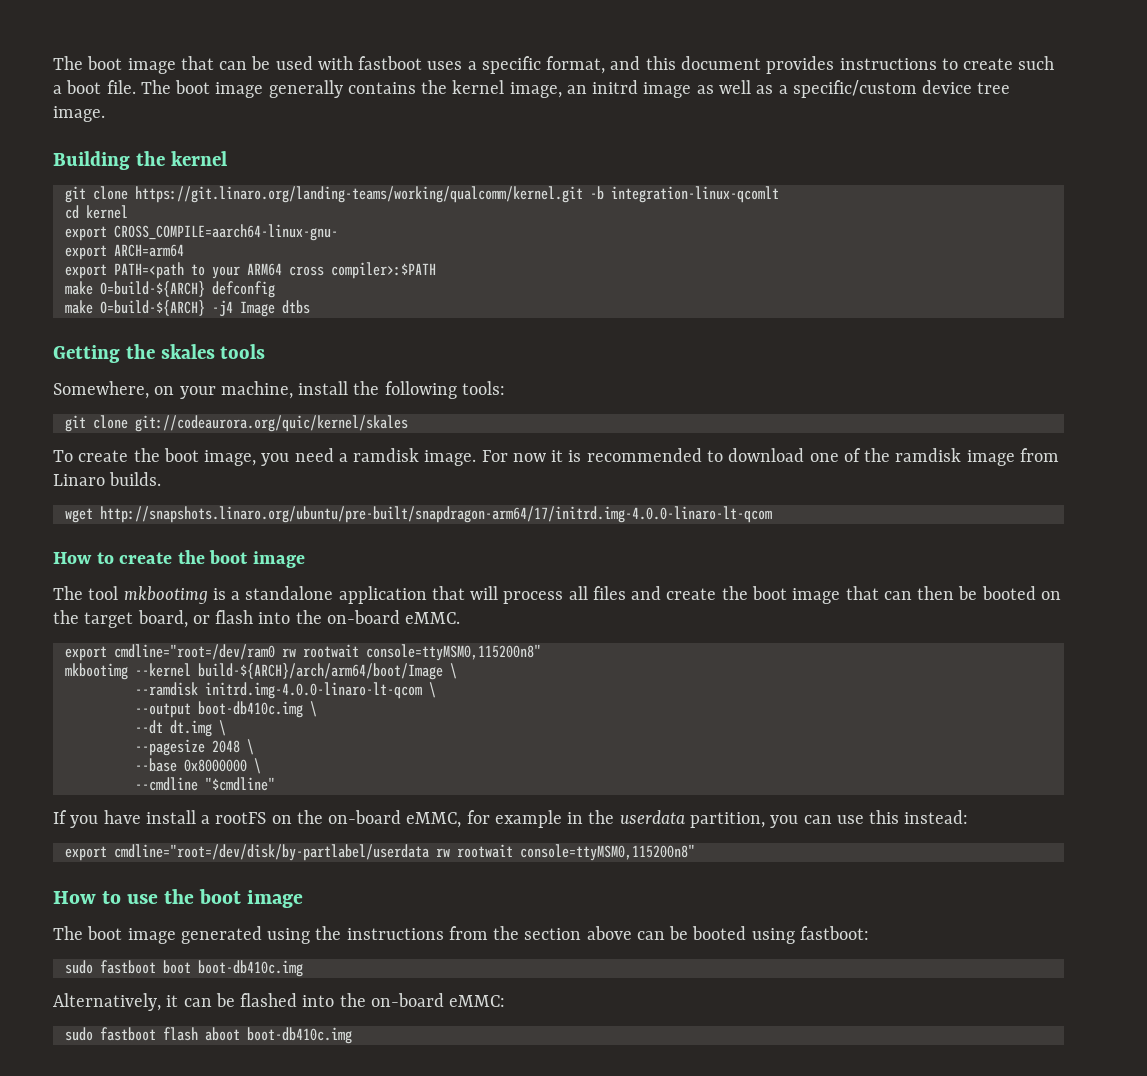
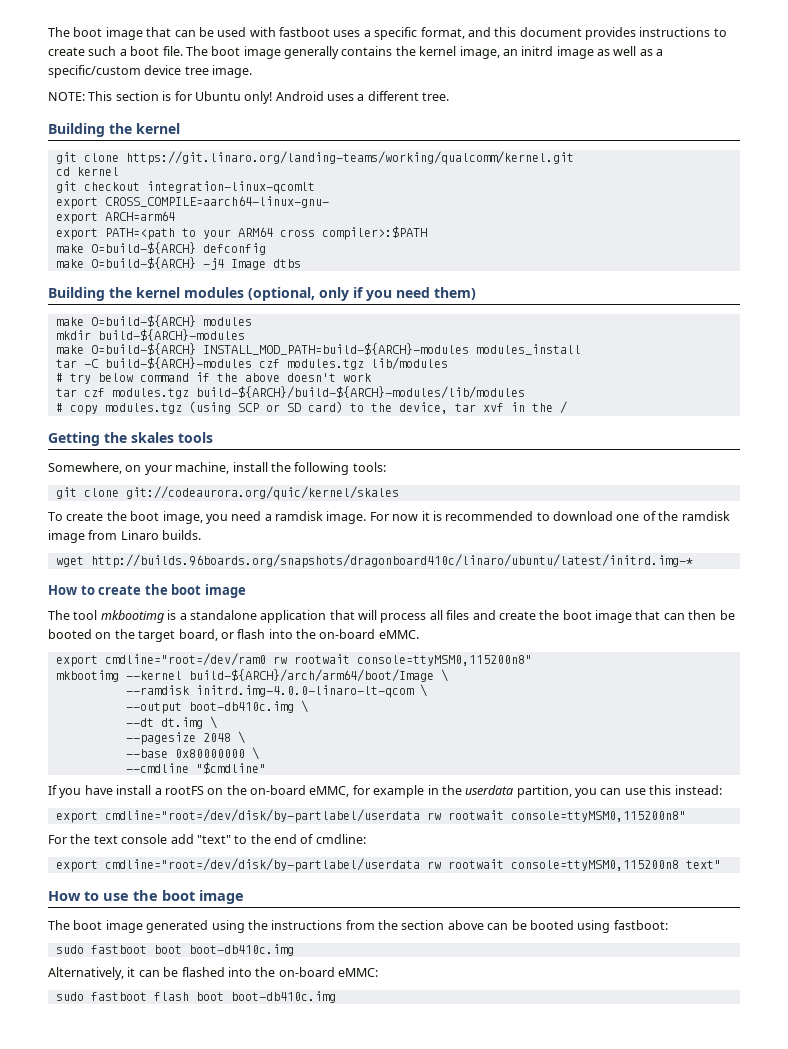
(105, 114) none -> [48,91,450,104] // NOTE: This section is for Ubuntu only! Android uses a different tree.
[589,186,779,203] -b integration-linux-qcomlt -> (574, 158) none
(128, 212) none -> [55,181,315,194] // git checkout integration-linux-qcomlt
(310, 307) none -> [48,287,476,301] [55,315,252,327] [55,329,245,341] [55,343,581,355] [55,357,448,370] [55,372,371,384] [55,386,525,399] [55,401,567,415] // Building the kernel modules (optional, only if you need them) // make O=build-${ARCH} modules // mkdir build-${ARCH}-modules // make O=build-${ARCH} INSTALL_MOD_PATH=build-${ARCH}-modules modules_install // tar -C build-${ARCH}-modules czf modules.tgz lib/modules // # try below command if the above doesn't work // tar czf modules.tgz build-${ARCH}/build-${ARCH}-modules/lib/modules // # copy modules.tgz (using SCP or SD card) to the device, tar xvf in the /
[99,506,772,523] http://snapshots.linaro.org/ubuntu/pre-built/snapdragon-arm64/17/initrd.img-4.0.0-linaro-lt-qcom -> [90,554,693,568] http://builds.96boards.org/snapshots/dragonboard410c/linaro/ubuntu/latest/initrd.img-*
[183,759,247,772] 0x8000000 -> [174,749,245,758] 0x80000000
(695, 852) none -> [48,834,366,844] [55,858,721,872] // For the text console add "text" to the end of cmdline: // export cmdline="root=/dev/disk/by-partlabel/userdata rw rootwait console=ttyMSM0,115200n8 text"
[204,1027,240,1041] aboot -> [195,992,224,1001] boot

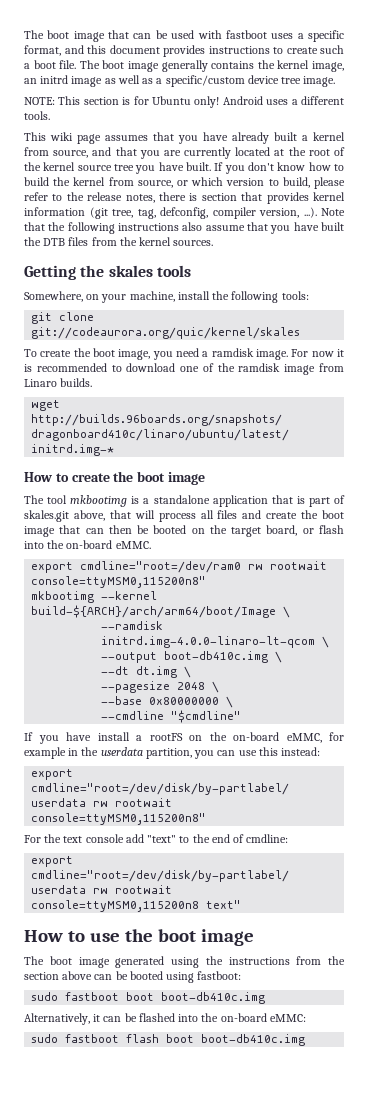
[422,92,450,101] [48,123,180,137] [55,151,574,165] [55,167,119,176] [55,181,315,194] [55,196,329,209] [55,211,175,224] [55,226,427,240] [55,242,266,255] [55,257,301,270] [48,287,476,301] [55,315,252,327] [55,329,245,341] [55,343,581,355] [55,357,448,370] [55,372,371,384] [55,386,525,399] [55,401,567,415] tree. // Building the kernel // git clone https://git.linaro.org/landing-teams/working/qualcomm/kernel.git // cd kernel // git checkout integration-linux-qcomlt // export CROSS_COMPILE=aarch64-linux-gnu- // export ARCH=arm64 // export PATH=<path to your ARM64 cross compiler>:$PATH // make O=build-${ARCH} defconfig // make O=build-${ARCH} -j4 Image dtbs // Building the kernel modules (optional, only if you need them) // make O=build-${ARCH} modules // mkdir build-${ARCH}-modules // make O=build-${ARCH} INSTALL_MOD_PATH=build-${ARCH}-modules modules_install // tar -C build-${ARCH}-modules czf modules.tgz lib/modules // # try below command if the above doesn't work // tar czf modules.tgz build-${ARCH}/build-${ARCH}-modules/lib/modules // # copy modules.tgz (using SCP or SD card) to the device, tar xvf in the / -> [24,111,50,120] [24,132,345,144] [24,147,345,159] [24,162,344,174] [24,177,345,189] [24,192,345,204] [24,207,345,219] [24,222,344,234] [24,237,214,246] tools. // This wiki page assumes that you have already built a kernel from source, and that you are currently located at the root of the kernel source tree you have built. If you don't know how to build the kernel from source, or which version to build, please refer to the release notes, there is section that provides kernel information (git tree, tag, defconfig, compiler version, ...). Note that the following instructions also assume that you have built the DTB files from the kernel sources.
(355, 615) none -> [296,495,345,507] [24,510,131,522] is part of skales.git above, that

